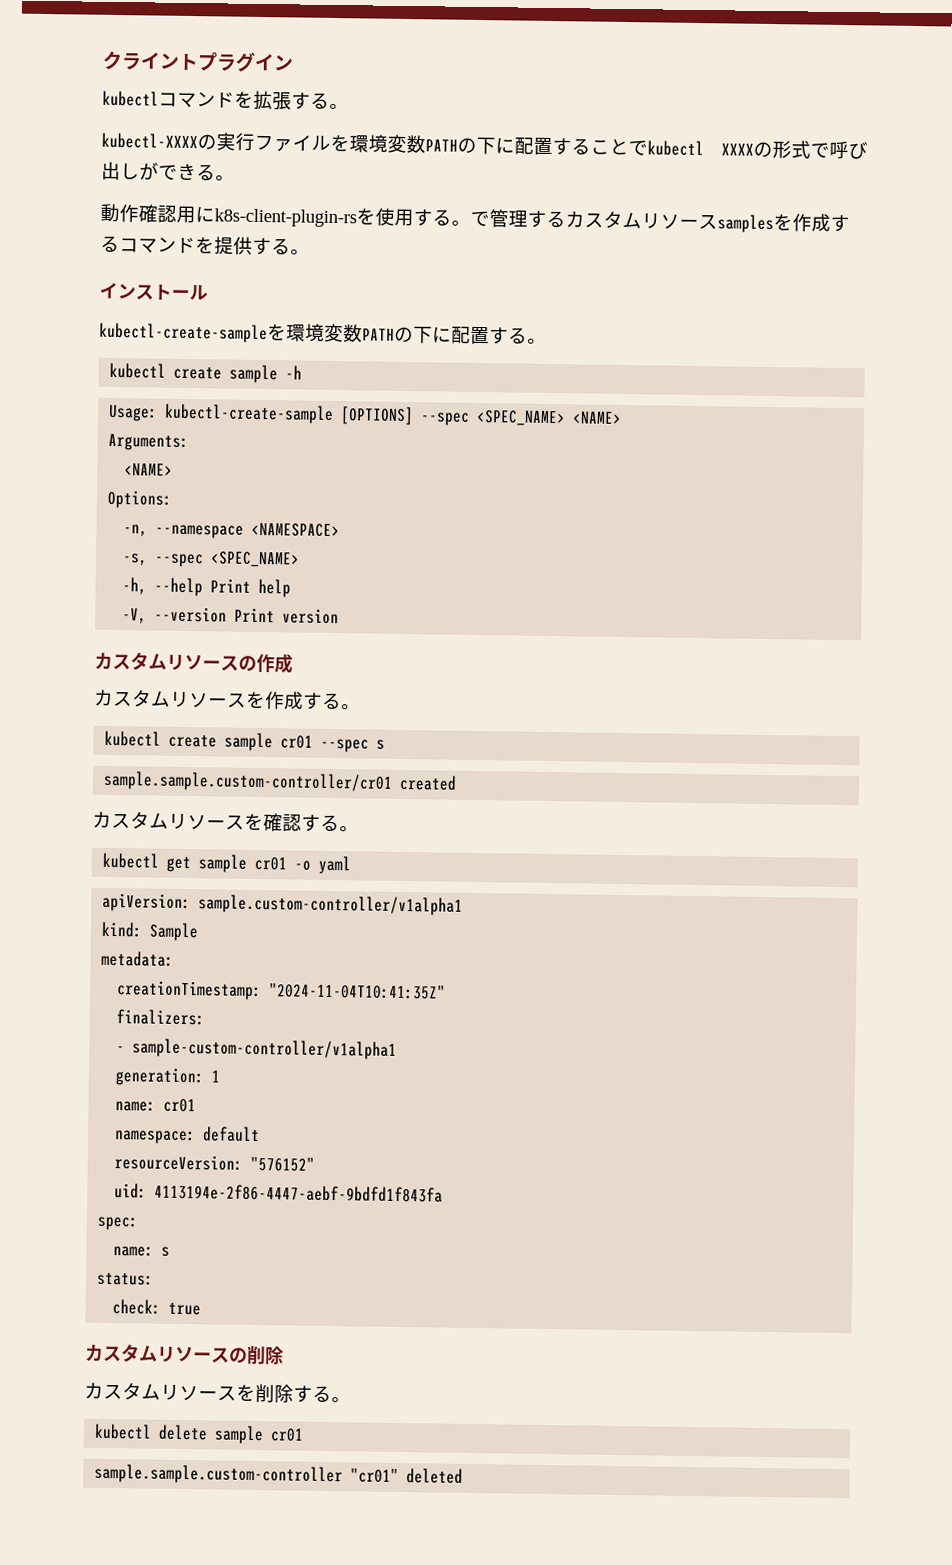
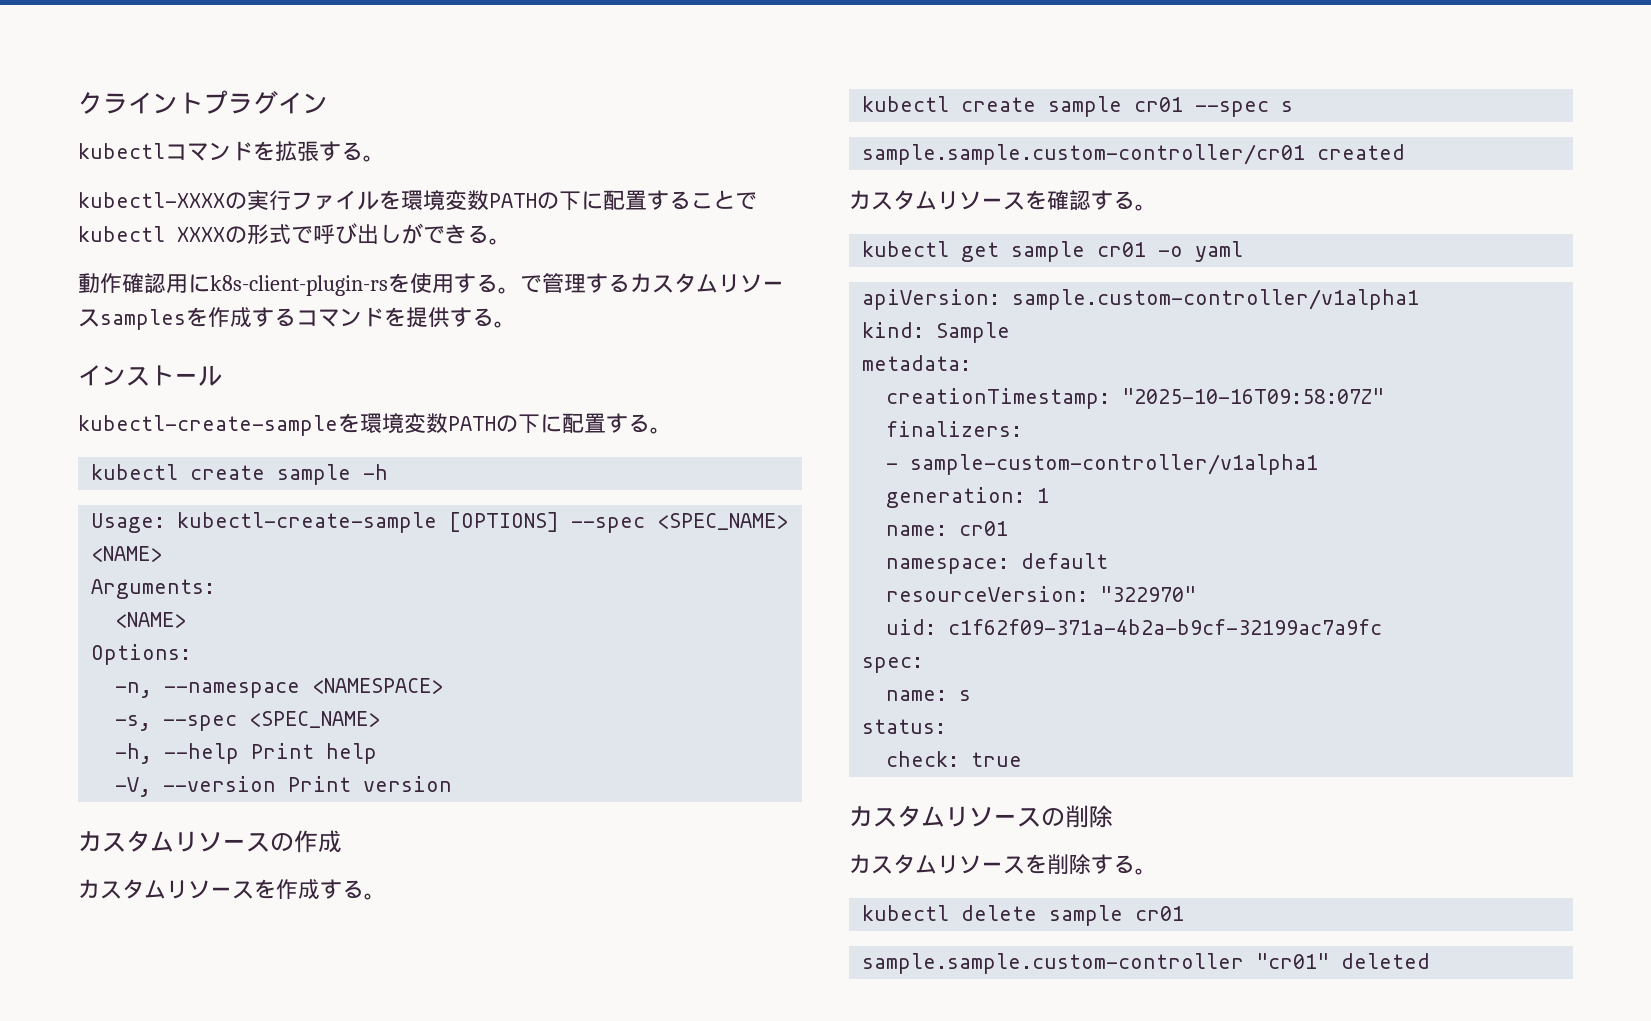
[269,983,447,1000] "2024-11-04T10:41:35Z" -> [1122,388,1385,404] "2025-10-16T09:58:07Z"
[250,1156,316,1172] "576152" -> [1100,586,1197,602] "322970"
[154,1183,444,1203] 4113194e-2f86-4447-aebf-9bdfd1f843fa -> [948,619,1383,635] c1f62f09-371a-4b2a-b9cf-32199ac7a9fc

